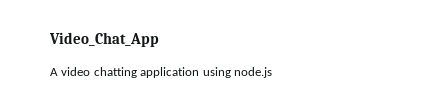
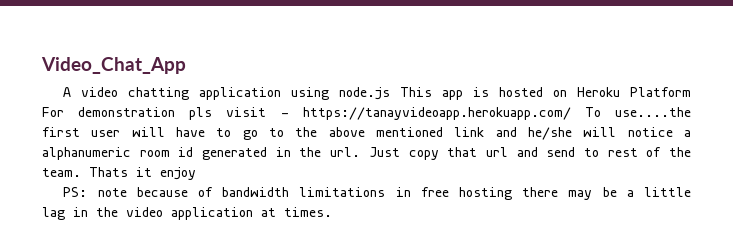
(272, 72) none -> [400,87,691,100] [42,107,691,120] [42,127,692,140] [42,147,691,160] [42,167,196,180] [63,187,691,200] [42,207,332,220] This app is hosted on Heroku Platform For demonstration pls visit - https://tanayvideoapp.herokuapp.com/ To use....the first user will have to go to the above mentioned link and he/she will notice a alphanumeric room id generated in the url. Just copy that url and send to rest of the team. Thats it enjoy // PS: note because of bandwidth limitations in free hosting there may be a little lag in the video application at times.

